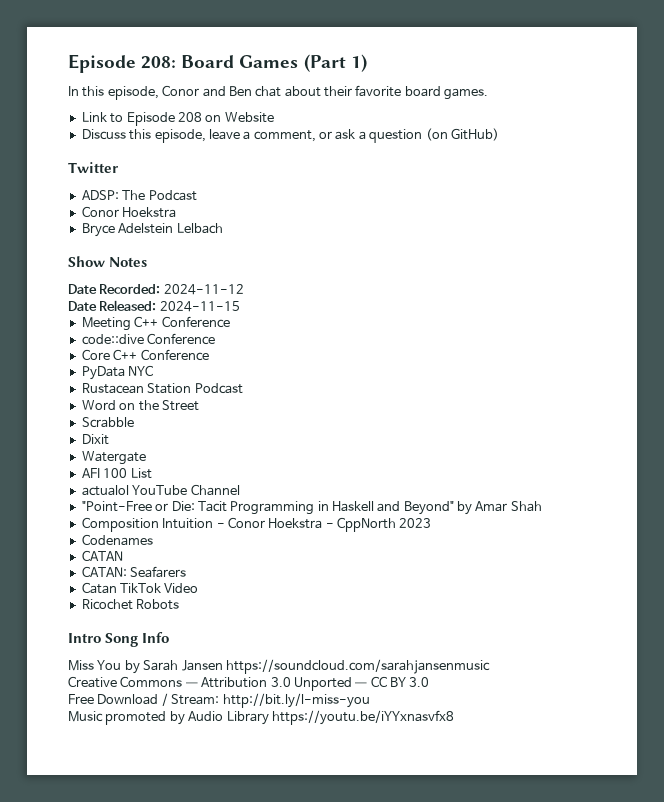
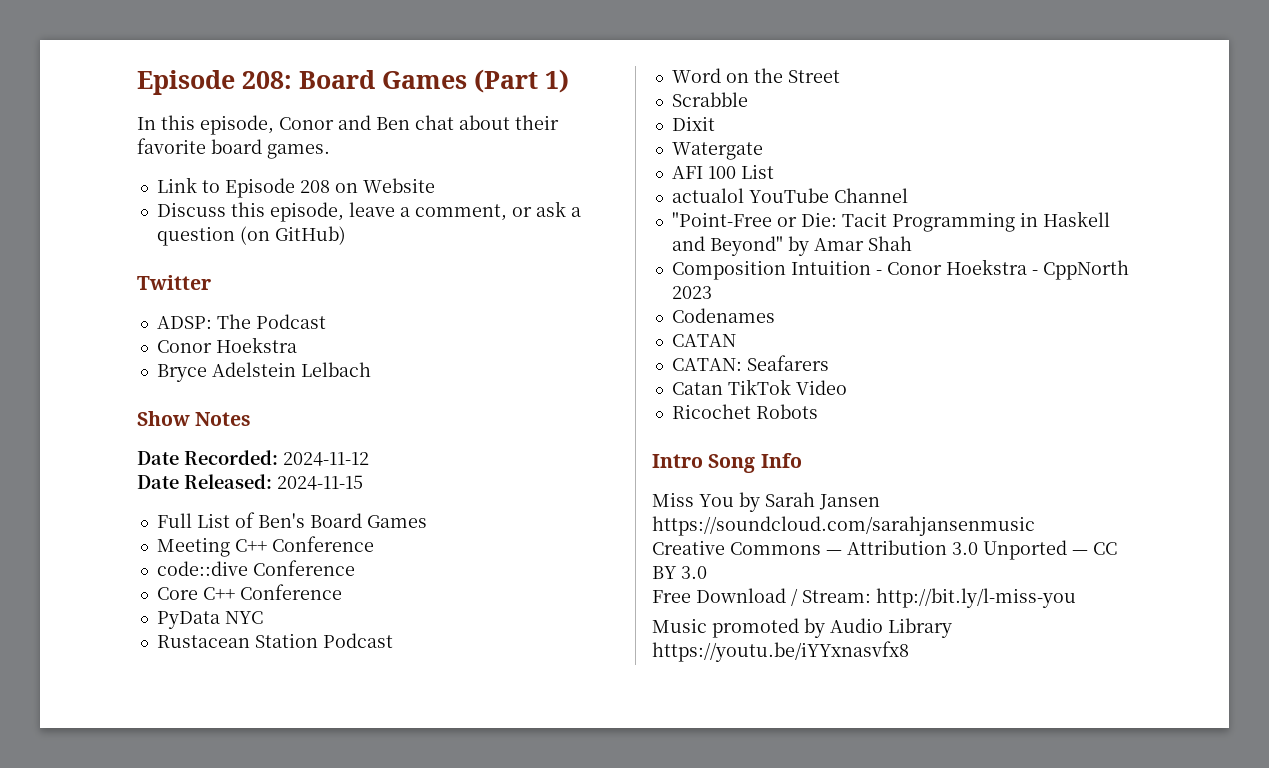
(240, 306) none -> [156,512,427,528] // Full List of Ben's Board Games

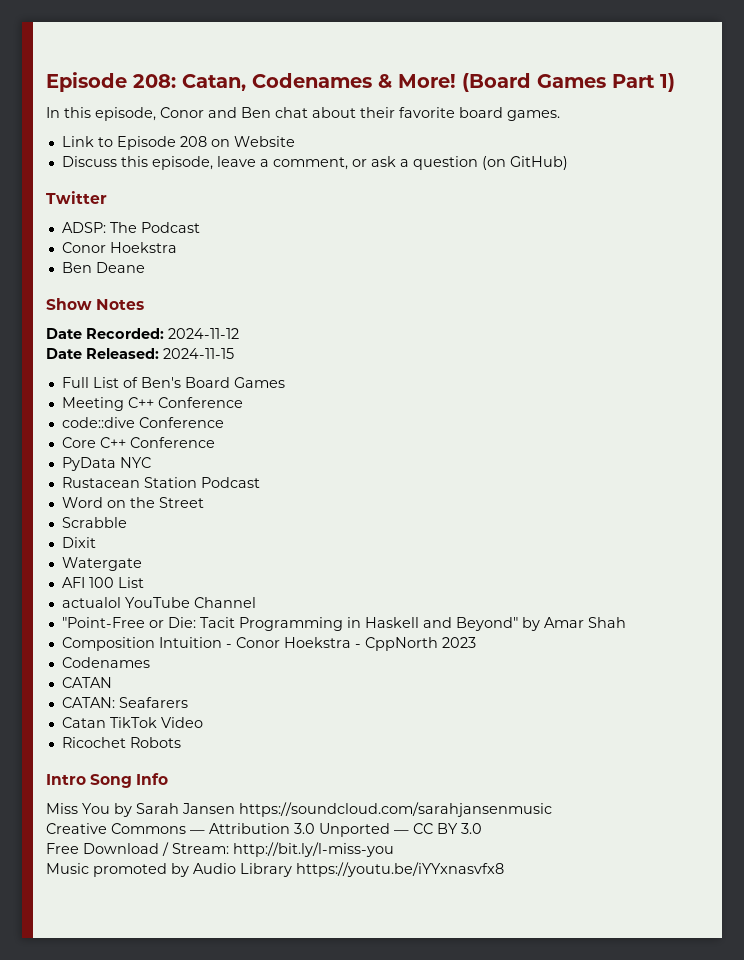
[299,69,538,93] Board Games (Part -> [182,73,655,92] Catan, Codenames & More! (Board Games Part
[156,362,371,382] Bryce Adelstein Lelbach -> [61,262,145,273] Ben Deane

